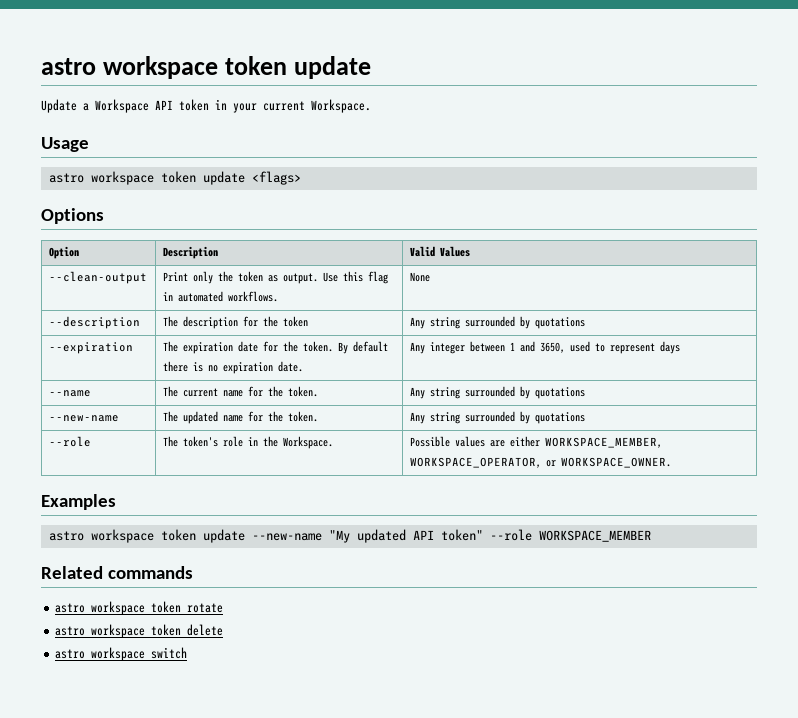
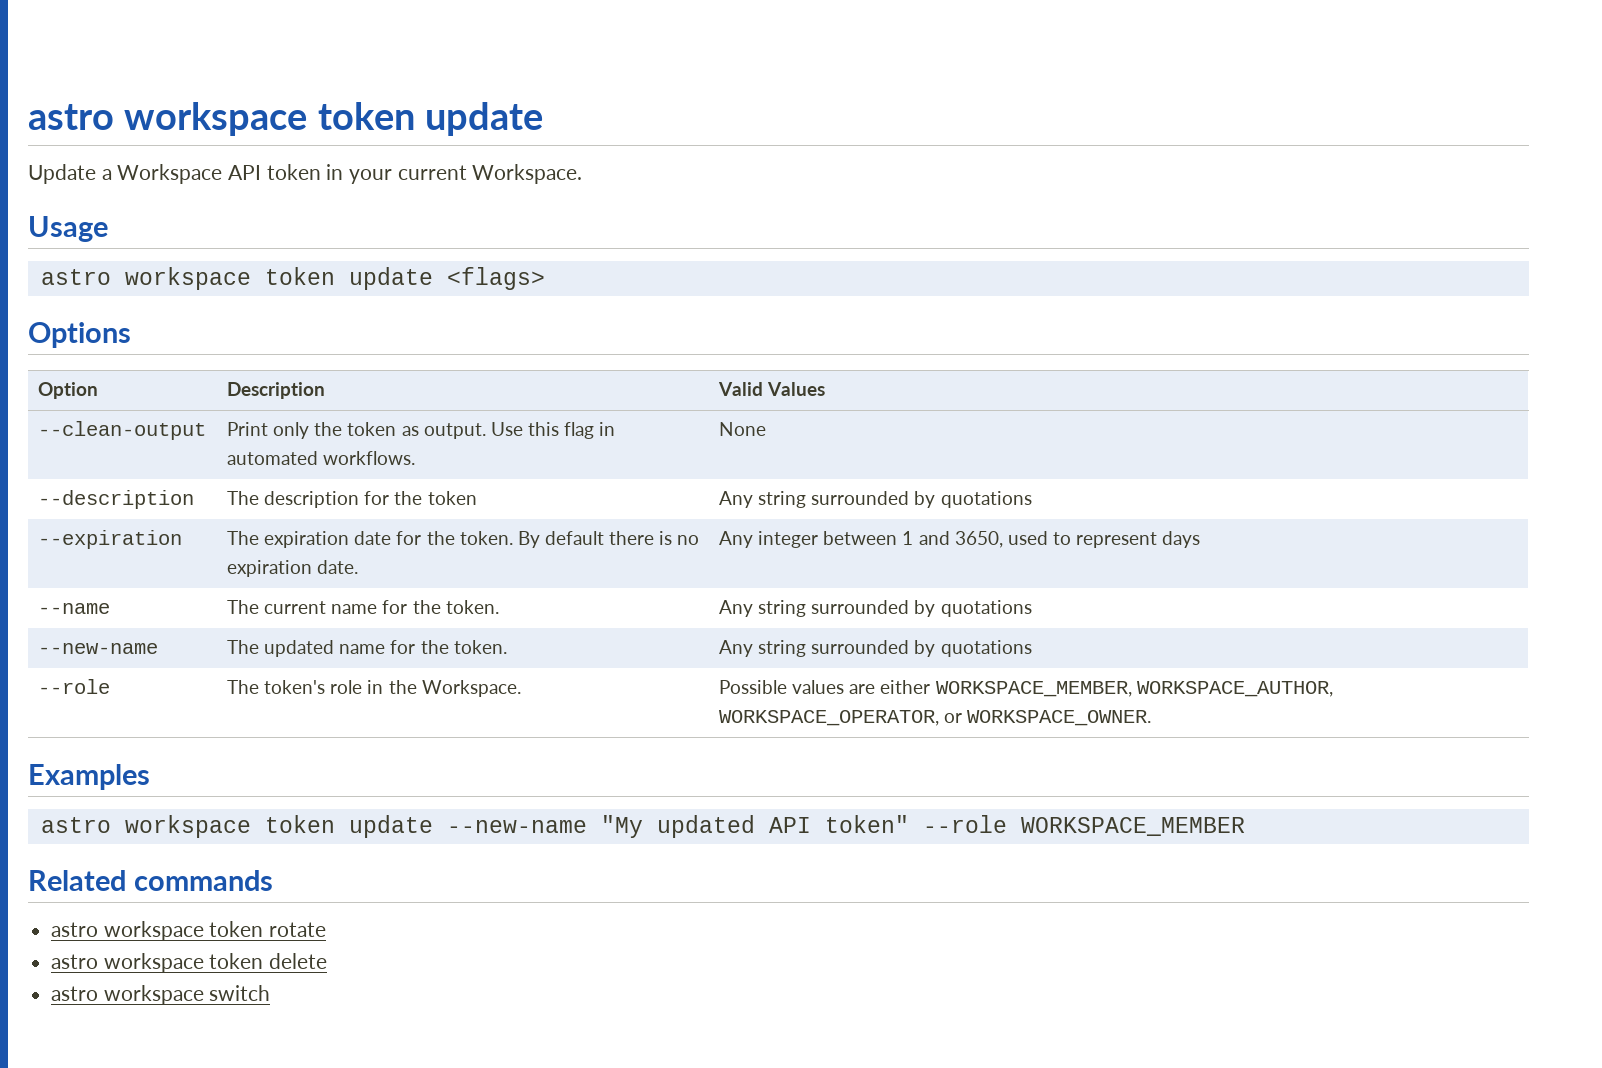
(662, 442) none -> [1136,681,1333,697] WORKSPACE_AUTHOR,

